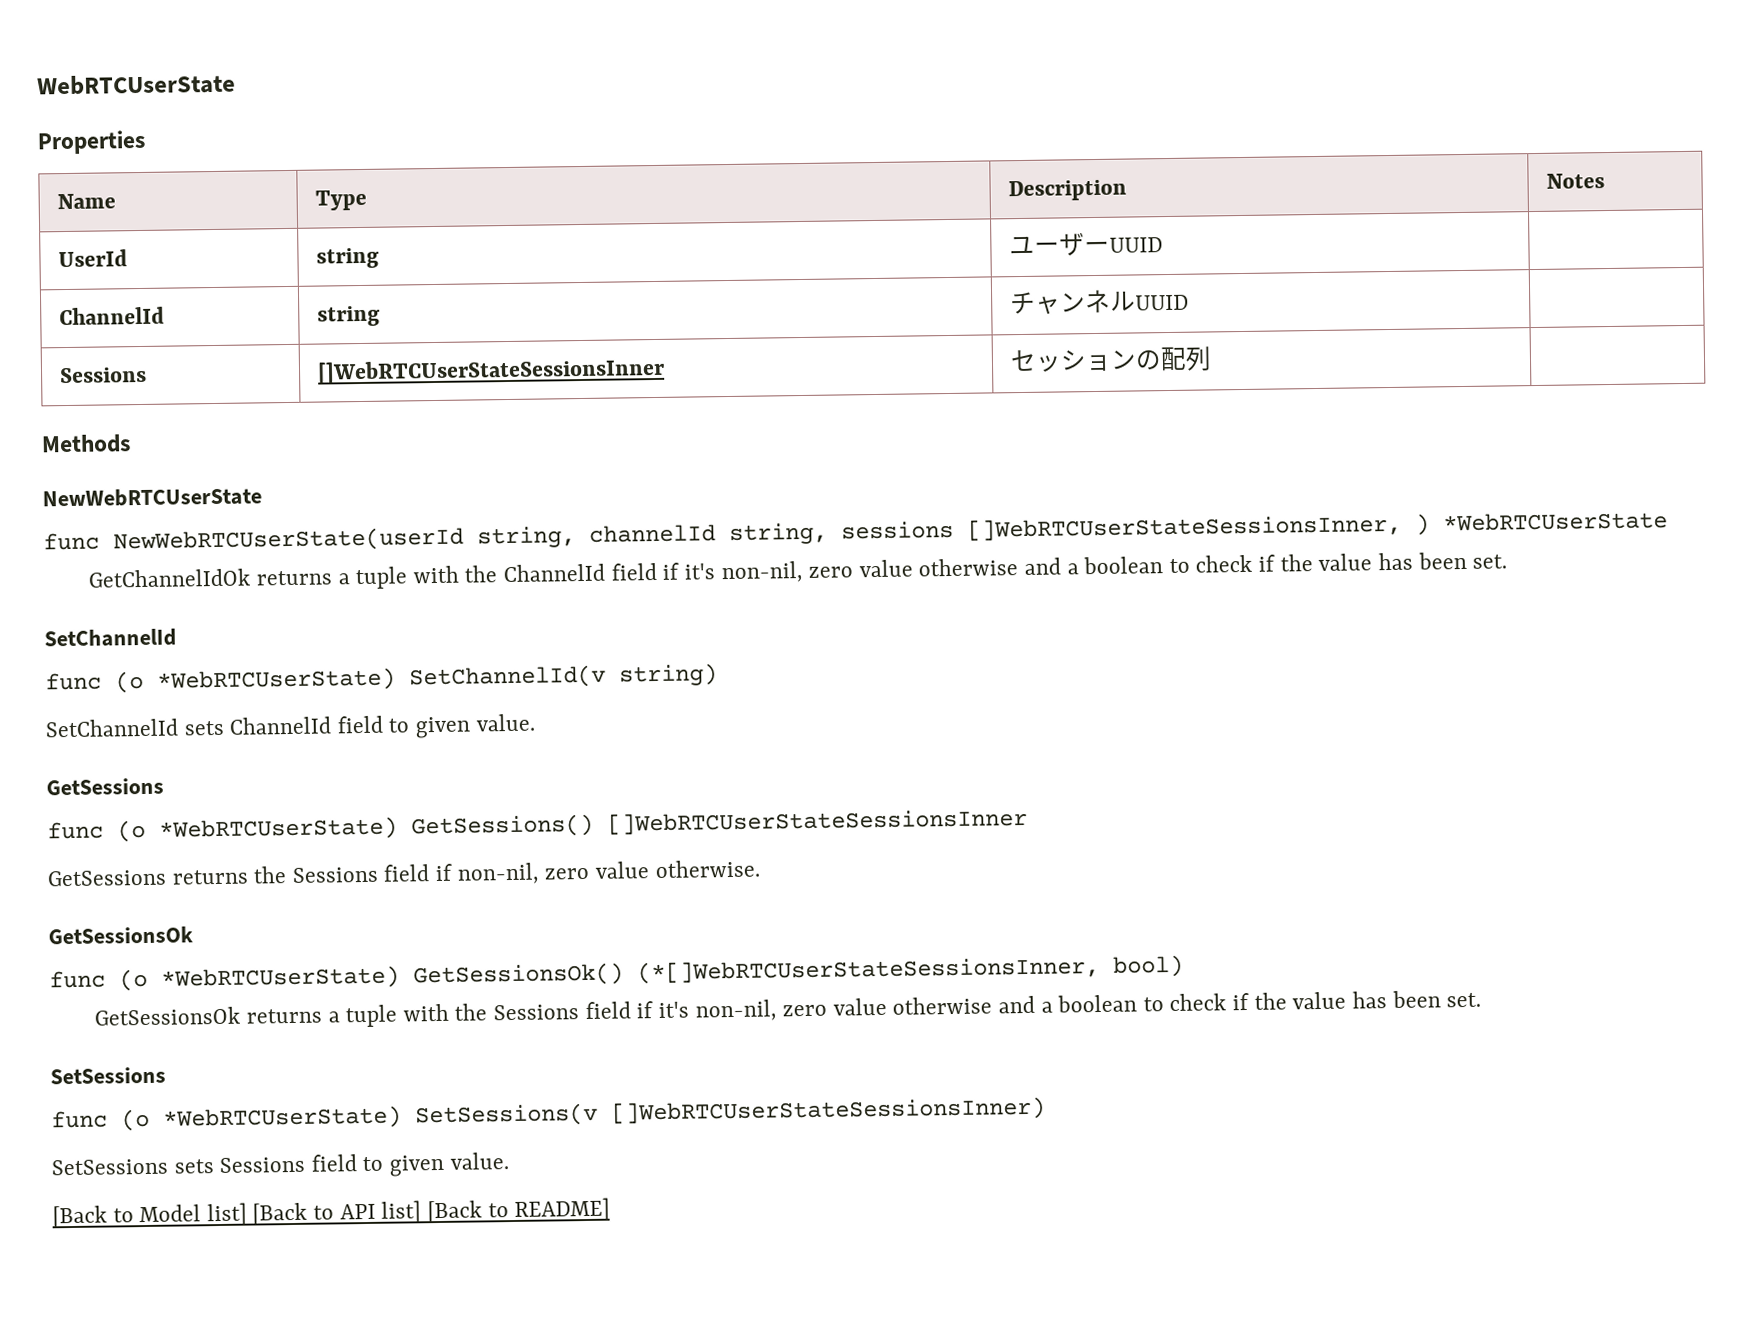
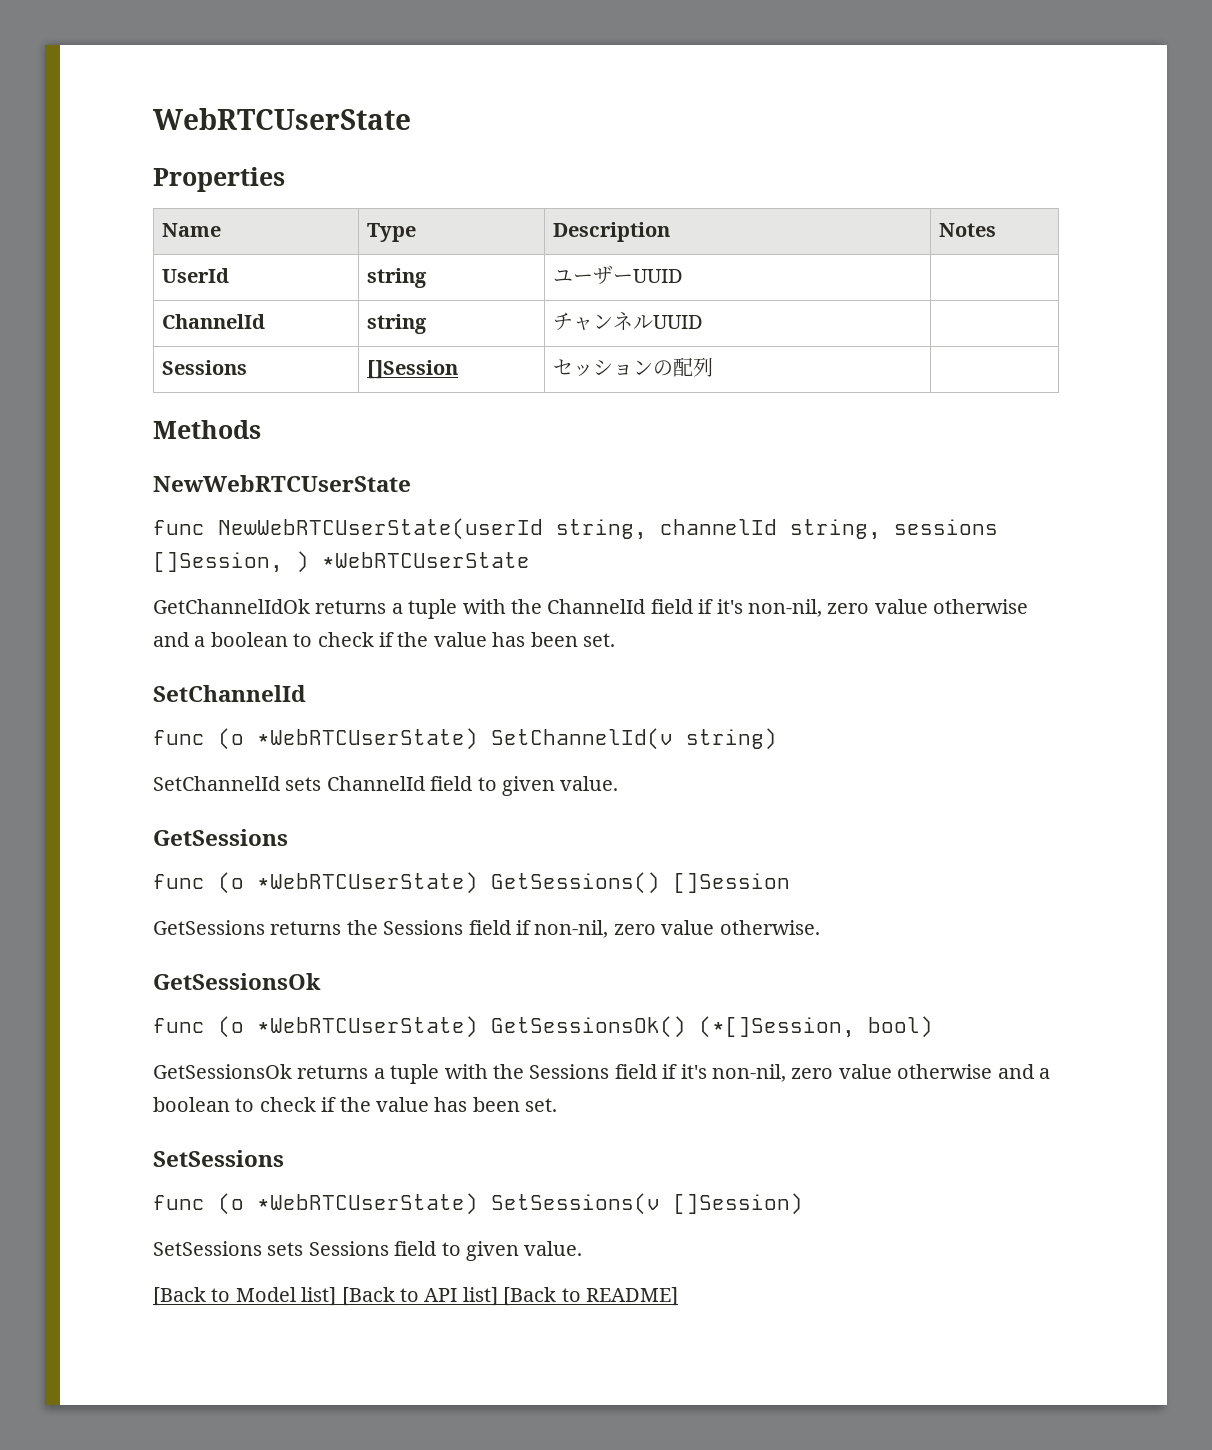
[316,357,665,385] []WebRTCUserStateSessionsInner -> [366,360,458,379] []Session
[967,513,1402,541] []WebRTCUserStateSessionsInner, -> [153,552,283,573] []Session,
[607,807,1028,835] []WebRTCUserStateSessionsInner -> [673,873,790,893] []Session
[637,956,1100,985] (*[]WebRTCUserStateSessionsInner, -> [699,1016,855,1038] (*[]Session,
[611,1096,1046,1125] []WebRTCUserStateSessionsInner) -> [673,1193,803,1215] []Session)

